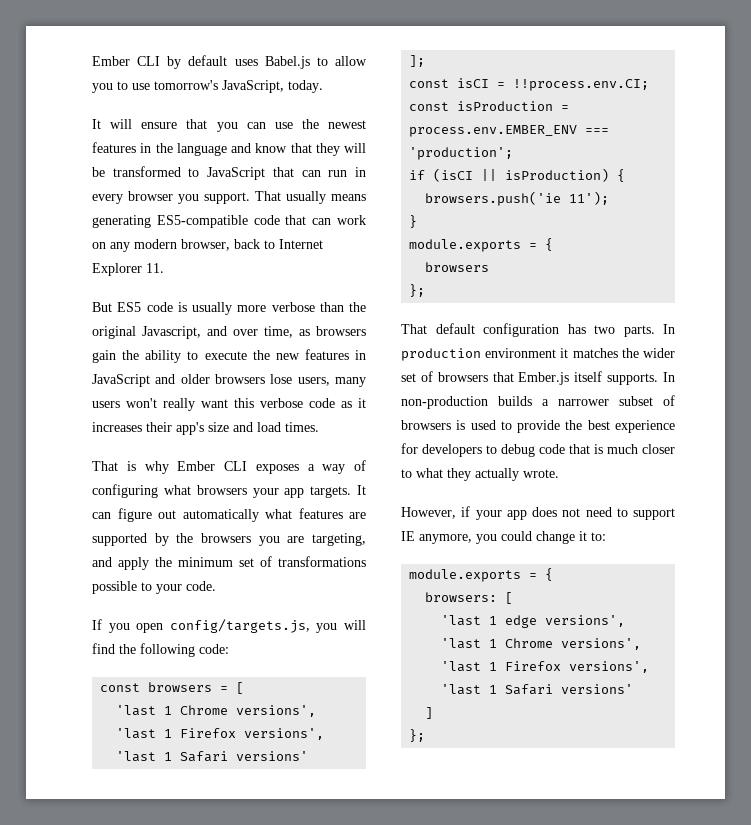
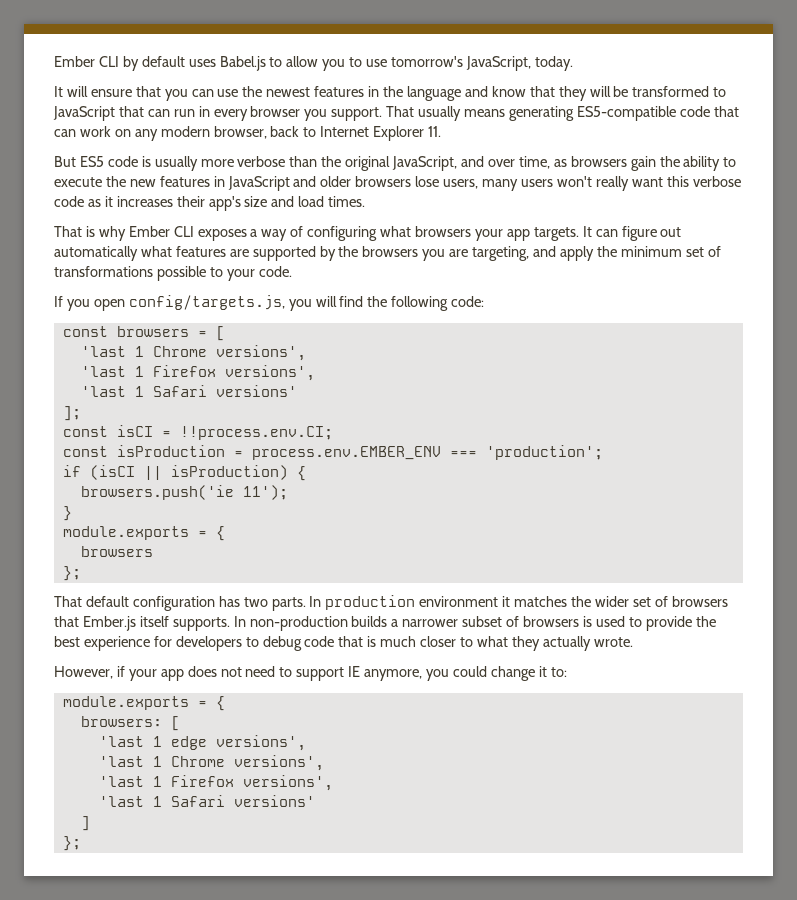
[142,326,201,339] Javascript, -> [392,156,458,171] JavaScript,

